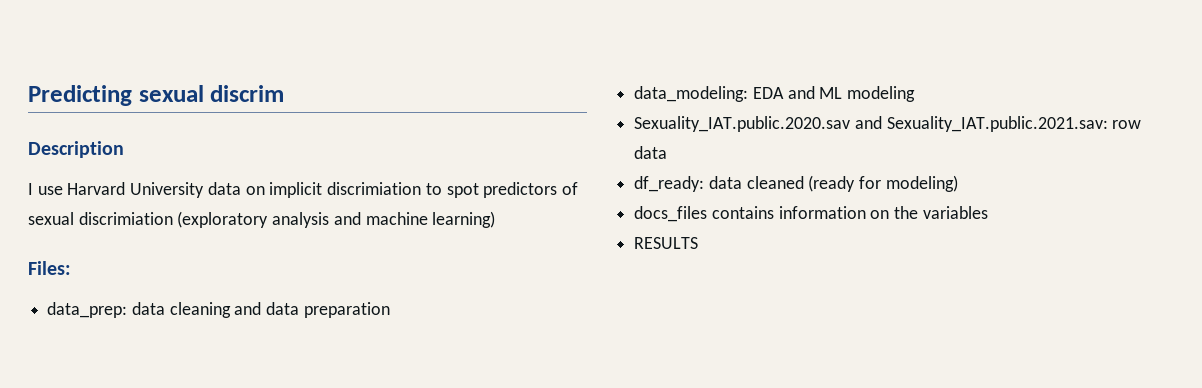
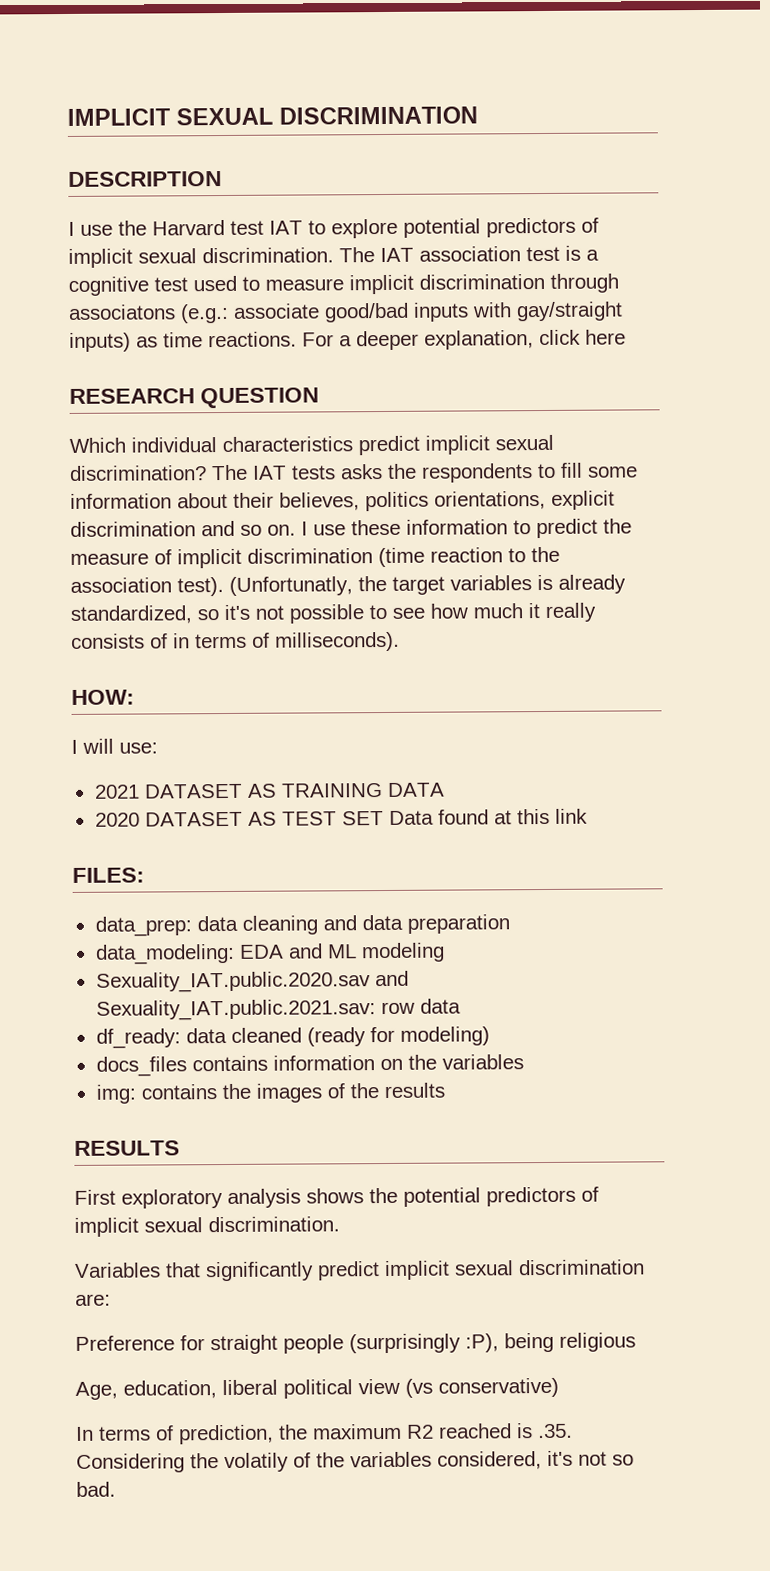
[28,85,285,106] [28,141,124,158] [28,182,578,198] [28,211,496,228] [28,261,71,275] Predicting sexual discrim // Description // I use Harvard University data on implicit discrimiation to spot predictors of sexual discrimiation (exploratory analysis and machine learning) // Files: -> [67,106,478,126] [68,171,222,187] [68,217,599,239] [68,245,599,268] [68,273,619,296] [68,301,623,324] [69,329,626,352] [69,387,320,409] [69,434,554,456] [69,462,638,483] [70,490,615,512] [70,518,632,539] [70,546,560,569] [70,574,626,597] [70,602,596,624] [71,631,400,652] [71,689,135,705] [71,738,158,754] [93,782,445,799] [94,808,588,827] [72,867,145,883] IMPLICIT SEXUAL DISCRIMINATION // DESCRIPTION // I use the Harvard test IAT to explore potential predictors of implicit sexual discrimination. The IAT association test is a cognitive test used to measure implicit discrimination through associatons (e.g.: associate good/bad inputs with gay/straight inputs) as time reactions. For a deeper explanation, click here // RESEARCH QUESTION // Which individual characteristics predict implicit sexual discrimination? The IAT tests asks the respondents to fill some information about their believes, politics orientations, explicit discrimination and so on. I use these information to predict the measure of implicit discrimination (time reaction to the association test). (Unfortunatly, the target variables is already standardized, so it's not possible to see how much it really consists of in terms of milliseconds). // HOW: // I will use: // 2021 DATASET AS TRAINING DATA // 2020 DATASET AS TEST SET Data found at this link // FILES:
[634,237,699,249] RESULTS -> [95,1082,445,1104] [74,1140,180,1156] [74,1186,599,1209] [74,1216,340,1237] [74,1259,645,1282] [75,1293,111,1306] [75,1332,636,1355] [75,1377,559,1400] [76,1423,573,1445] [76,1450,634,1473] [76,1481,116,1497] img: contains the images of the results // RESULTS // First exploratory analysis shows the potential predictors of implicit sexual discrimination. // Variables that significantly predict implicit sexual discrimination are: // Preference for straight people (surprisingly :P), being religious // Age, education, liberal political view (vs conservative) // In terms of prediction, the maximum R2 reached is .35. Considering the volatily of the variables considered, it's not so bad.

